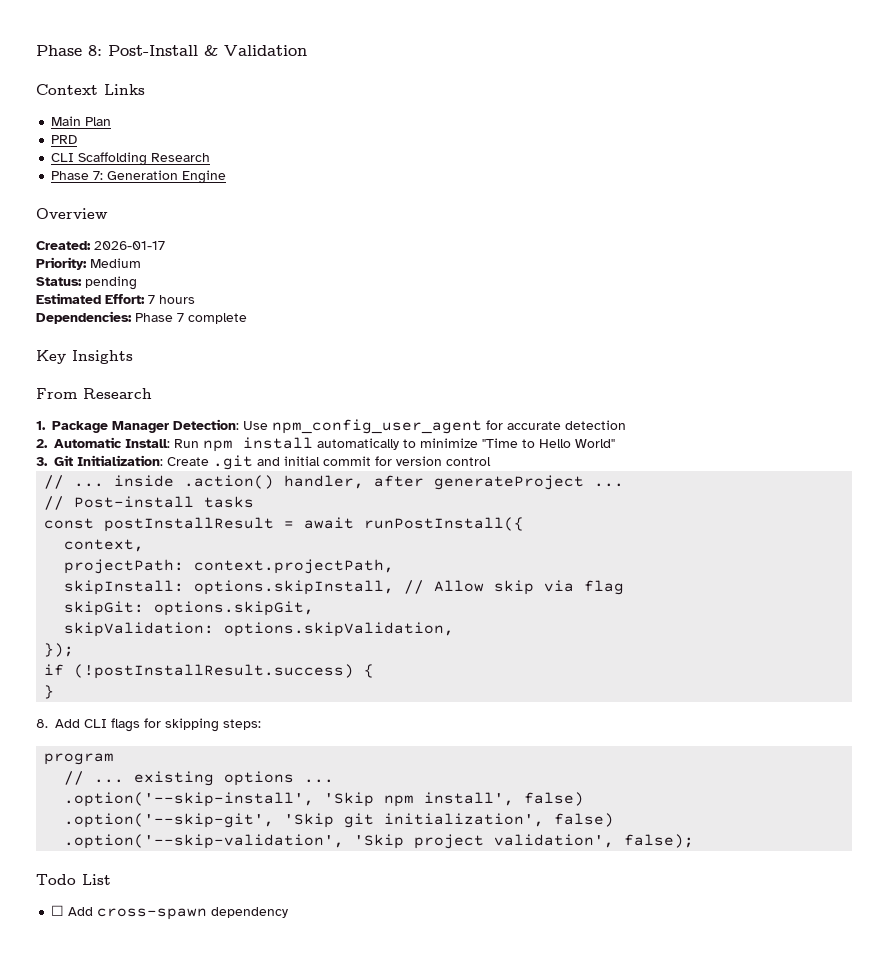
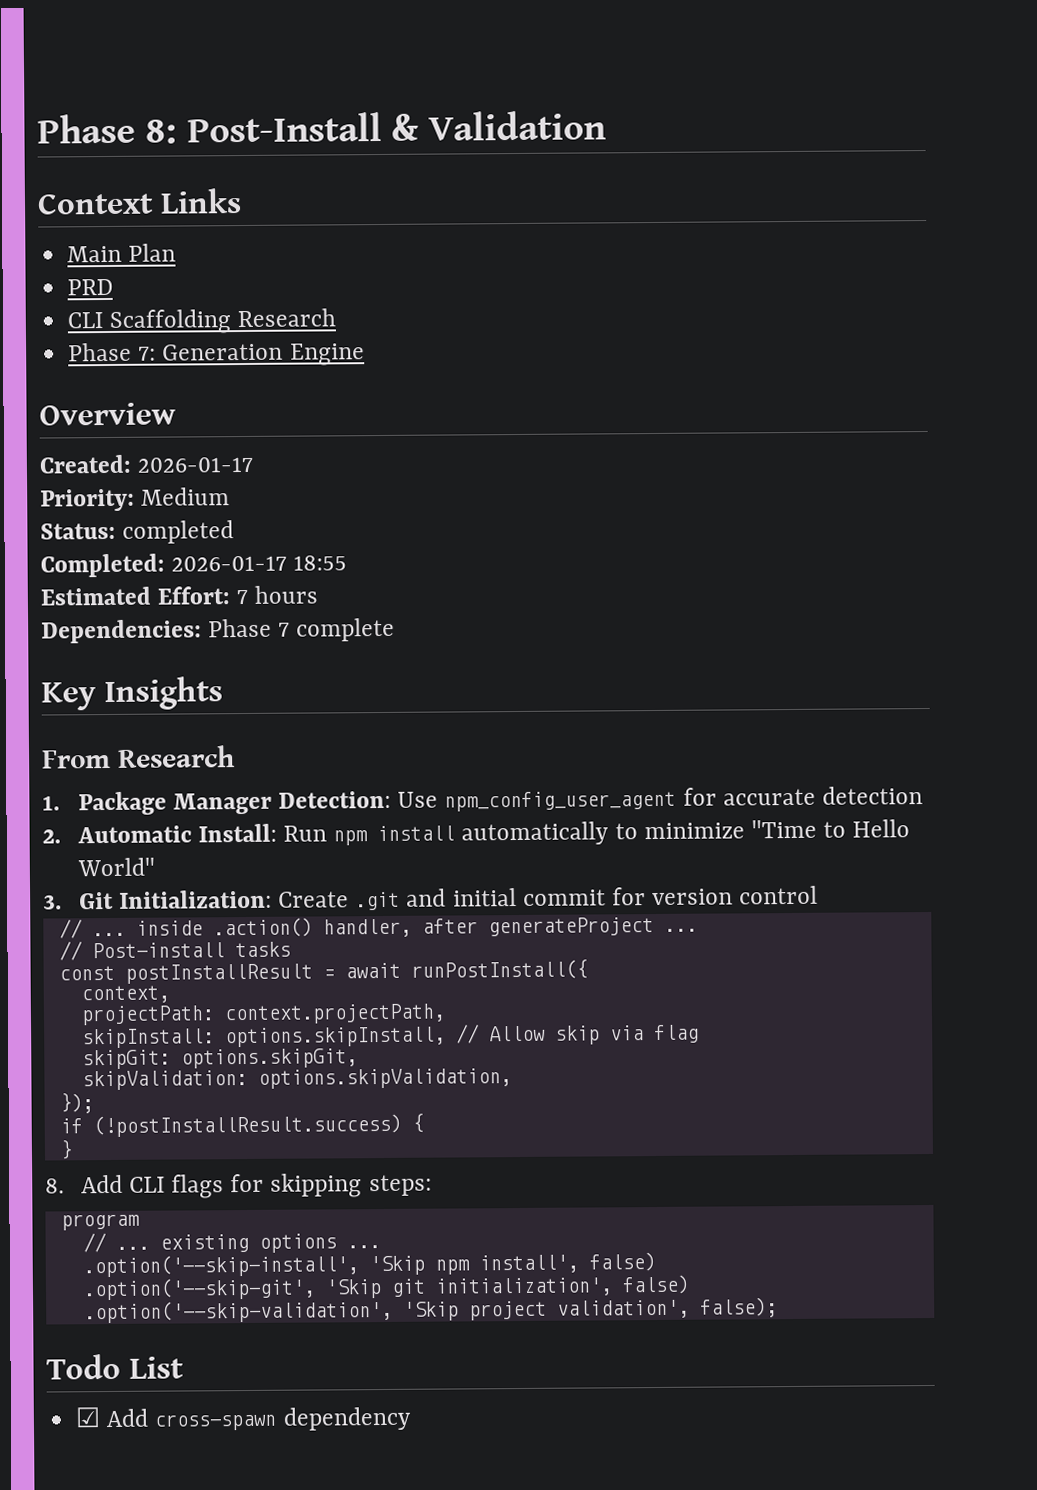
[85,276,137,290] pending -> [122,520,235,544] [40,553,348,578] completed // Completed: 2026-01-17 18:55
[51,905,65,916] ☐ -> [75,1407,101,1428] ☑

